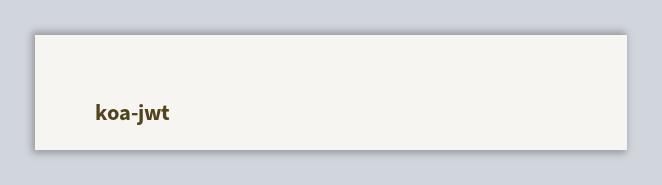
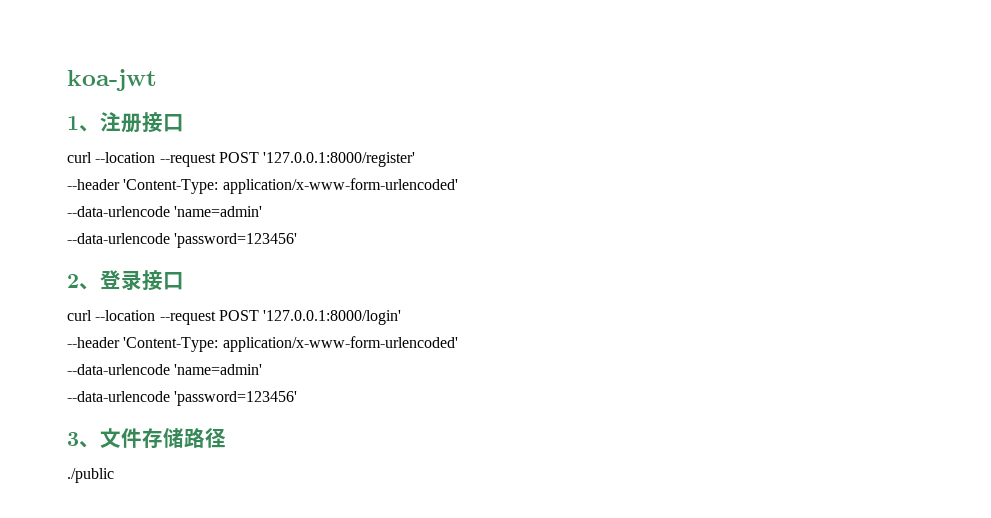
(170, 114) none -> [67,112,184,133] [67,152,416,167] [67,178,458,194] [67,206,263,217] [67,233,298,248] [67,270,184,291] [67,310,402,325] [67,336,458,352] [67,364,263,375] [67,391,298,406] [67,428,226,448] [67,468,114,483] // 1、注册接口 // curl --location --request POST '127.0.0.1:8000/register' // --header 'Content-Type: application/x-www-form-urlencoded' // --data-urlencode 'name=admin' // --data-urlencode 'password=123456' // 2、登录接口 // curl --location --request POST '127.0.0.1:8000/login' // --header 'Content-Type: application/x-www-form-urlencoded' // --data-urlencode 'name=admin' // --data-urlencode 'password=123456' // 3、文件存储路径 // ./public

